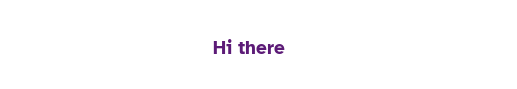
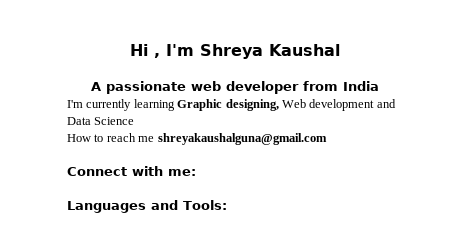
[238,41,285,54] there -> [154,44,340,59] [91,81,379,94] [67,99,396,111] [67,117,135,125] [67,133,327,145] [67,166,196,176] [67,200,227,213] , I'm Shreya Kaushal // A passionate web developer from India // I'm currently learning Graphic designing, Web development and Data Science // How to reach me shreyakaushalguna@gmail.com // Connect with me: // Languages and Tools:

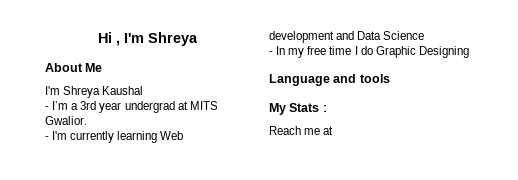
[269,44,340,56] [91,81,379,94] Kaushal // A passionate web developer from India // -> [45,63,103,72] [45,86,144,98] [45,101,218,113] [45,116,87,125] [45,136,49,140] // About Me // I'm Shreya Kaushal // - I’m a 3rd year undergrad at MITS Gwalior. // -
[177,99,279,111] Graphic designing, -> (158, 137) none
[67,133,327,145] [67,166,196,176] [67,200,227,213] How to reach me shreyakaushalguna@gmail.com // Connect with me: // Languages and Tools: -> [269,46,469,58] [269,74,390,86] [269,103,327,115] [269,126,334,135] - In my free time I do Graphic Designing // Language and tools // My Stats : // Reach me at

